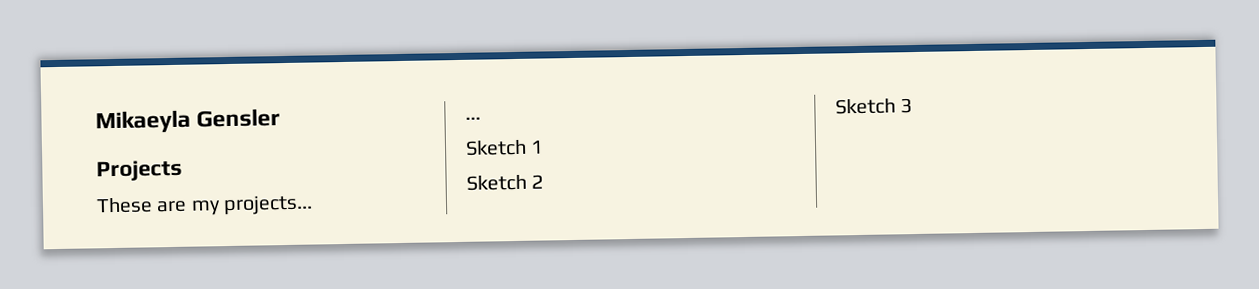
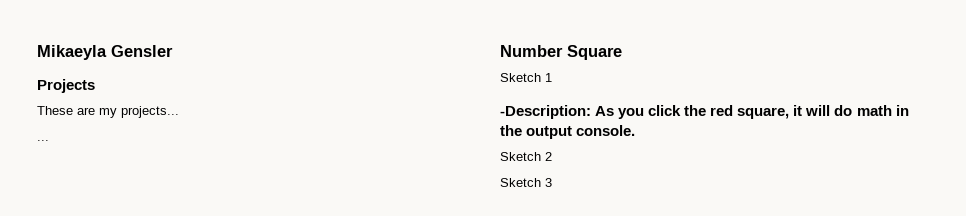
(481, 118) none -> [500,45,622,60] // Number Square
(545, 147) none -> [500,105,909,119] [500,125,636,139] // -Description: As you click the red square, it will do math in the output console.

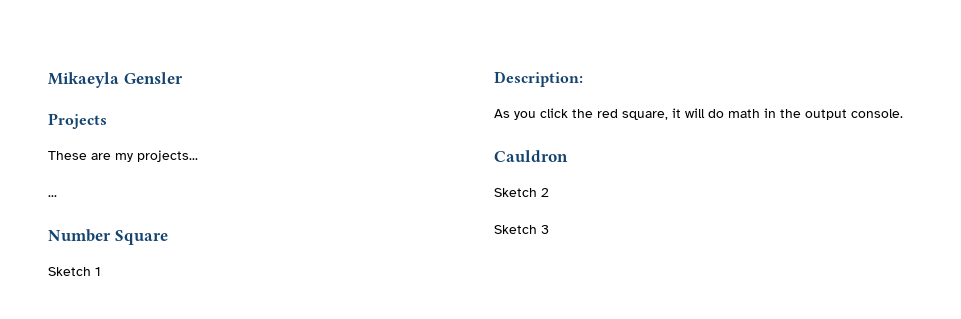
[500,105,591,119] -Description: -> [494,71,583,87] Description: //
(636, 130) none -> [494,150,568,162] // Cauldron

